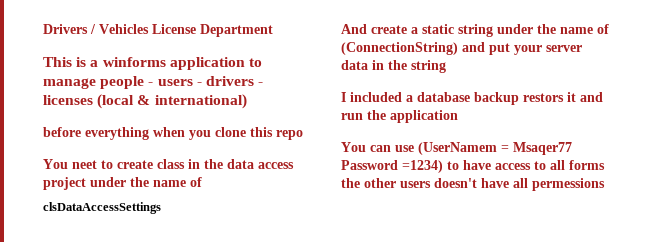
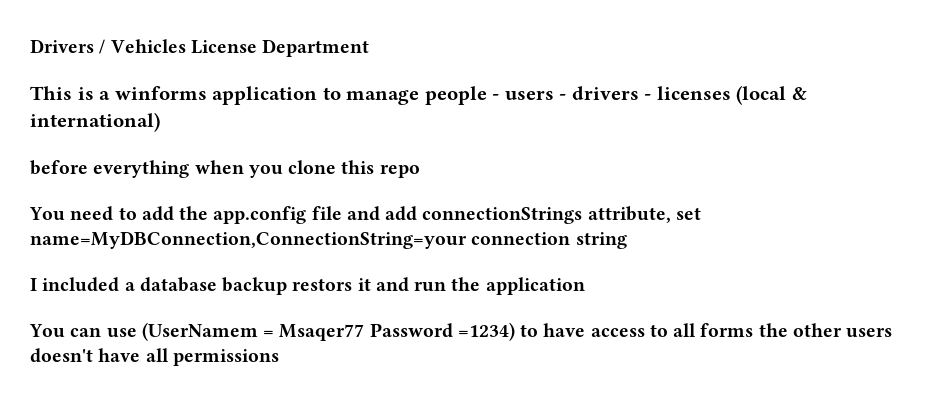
[72,159,294,169] [43,177,202,190] [43,202,161,214] [341,24,609,37] [341,42,582,55] [341,60,407,70] neet to create class in the data access project under the name of // clsDataAccessSettings // And create a static string under the name of (ConnectionString) and put your server data in the -> [70,206,701,224] [30,231,571,249] need to add the app.config file and add connectionStrings attribute, set name=MyDBConnection,ConnectionString=your connection
[532,178,605,191] permessions -> [172,349,279,366] permissions

